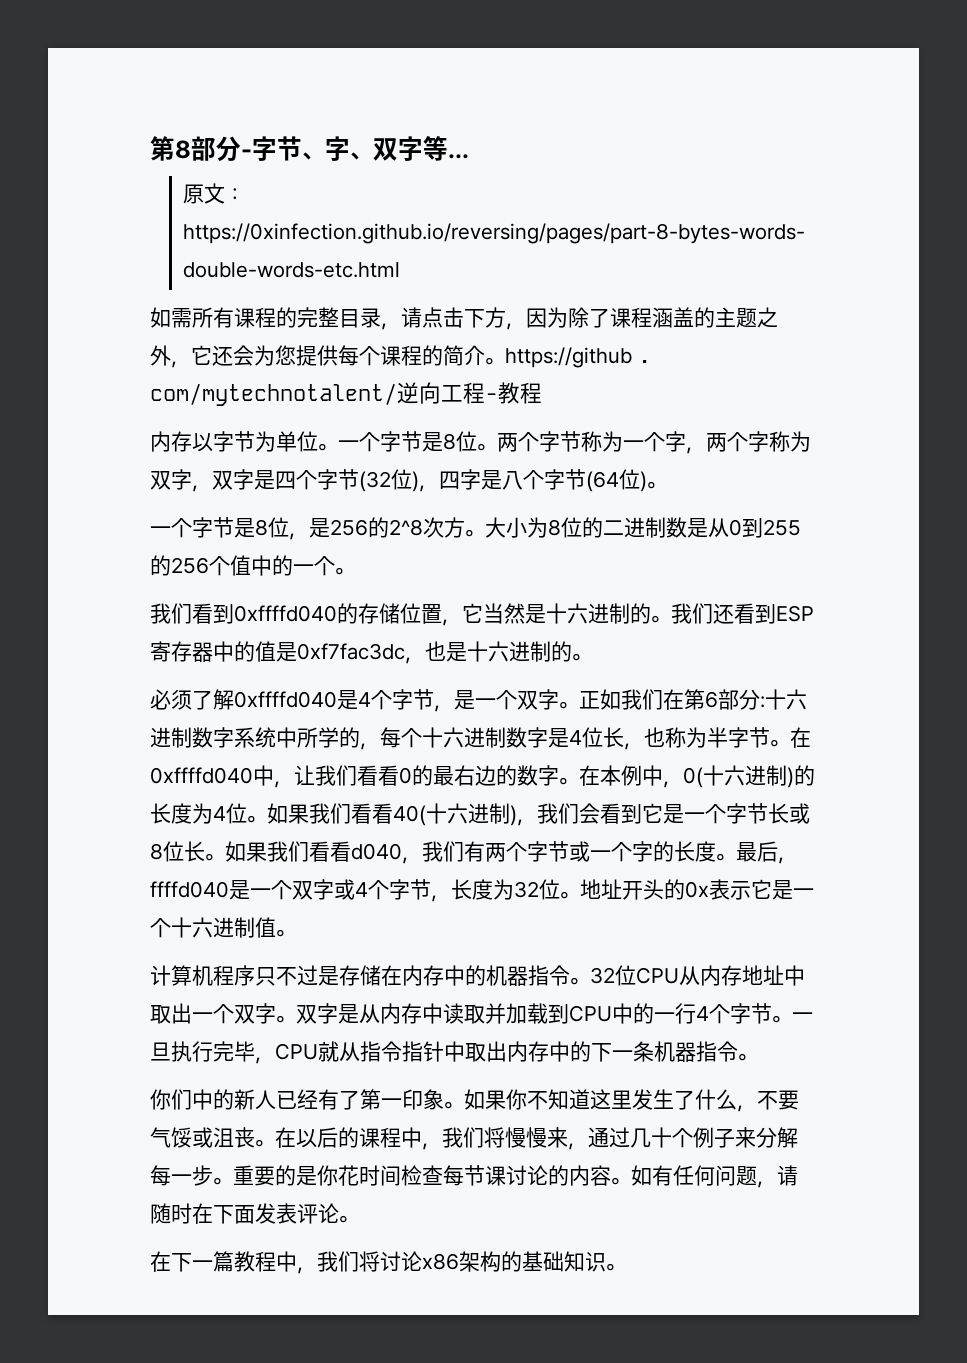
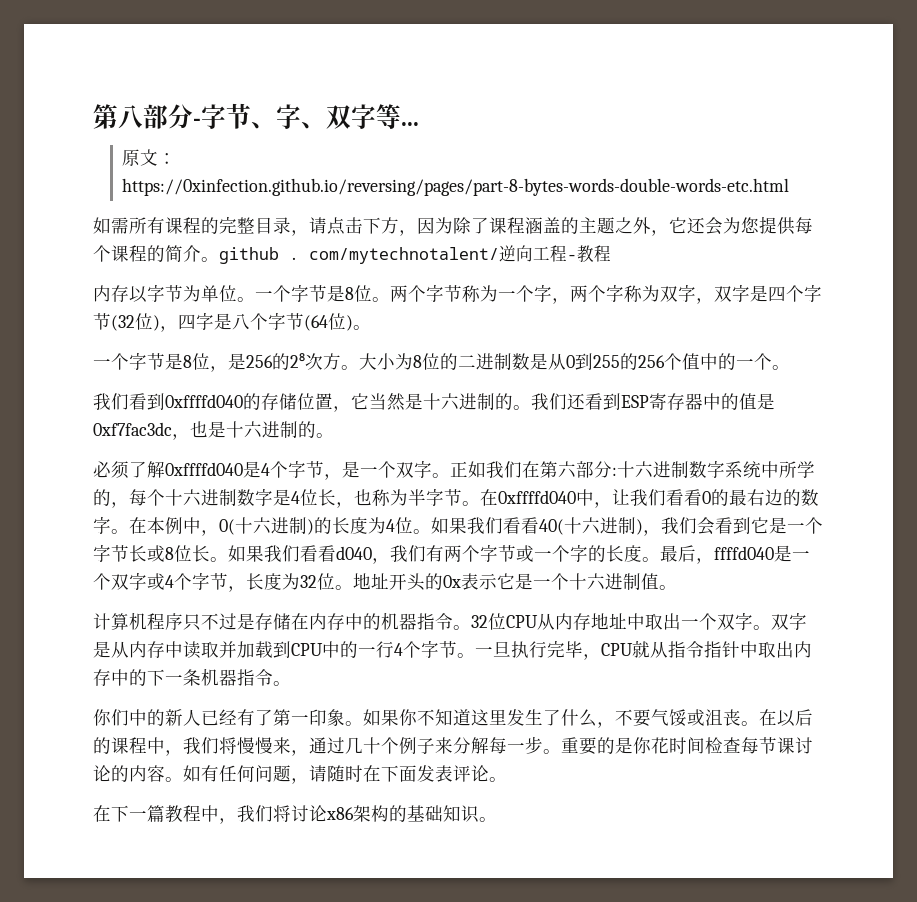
[150,136,191,161] 第8 -> [93,104,143,129] 第八
[505,347,632,368] https://github -> [219,247,279,264] github
[389,519,423,536] 2^8 -> [290,353,305,368] 2⁸
[705,691,718,708] 6 -> [558,461,576,478] 六

